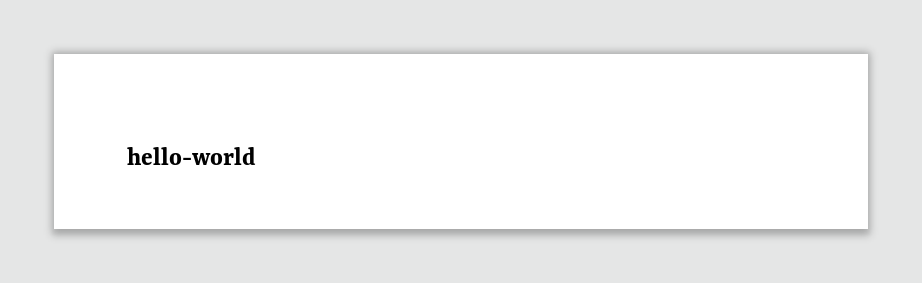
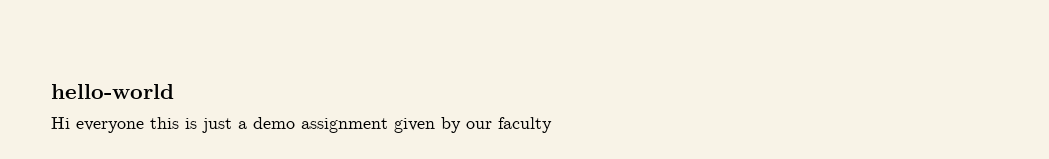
(256, 156) none -> [51,117,552,133] // Hi everyone this is just a demo assignment given by our faculty

